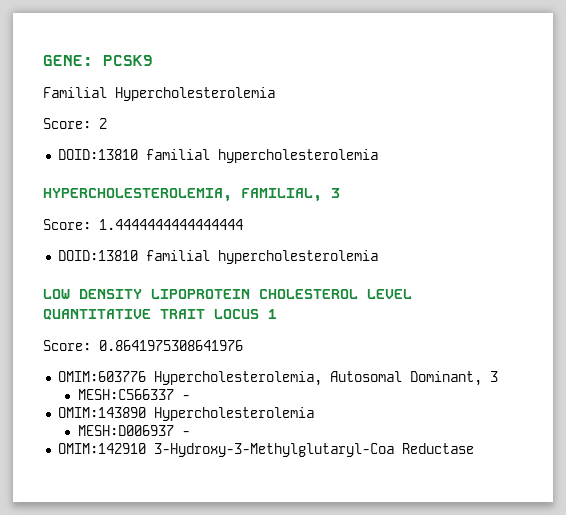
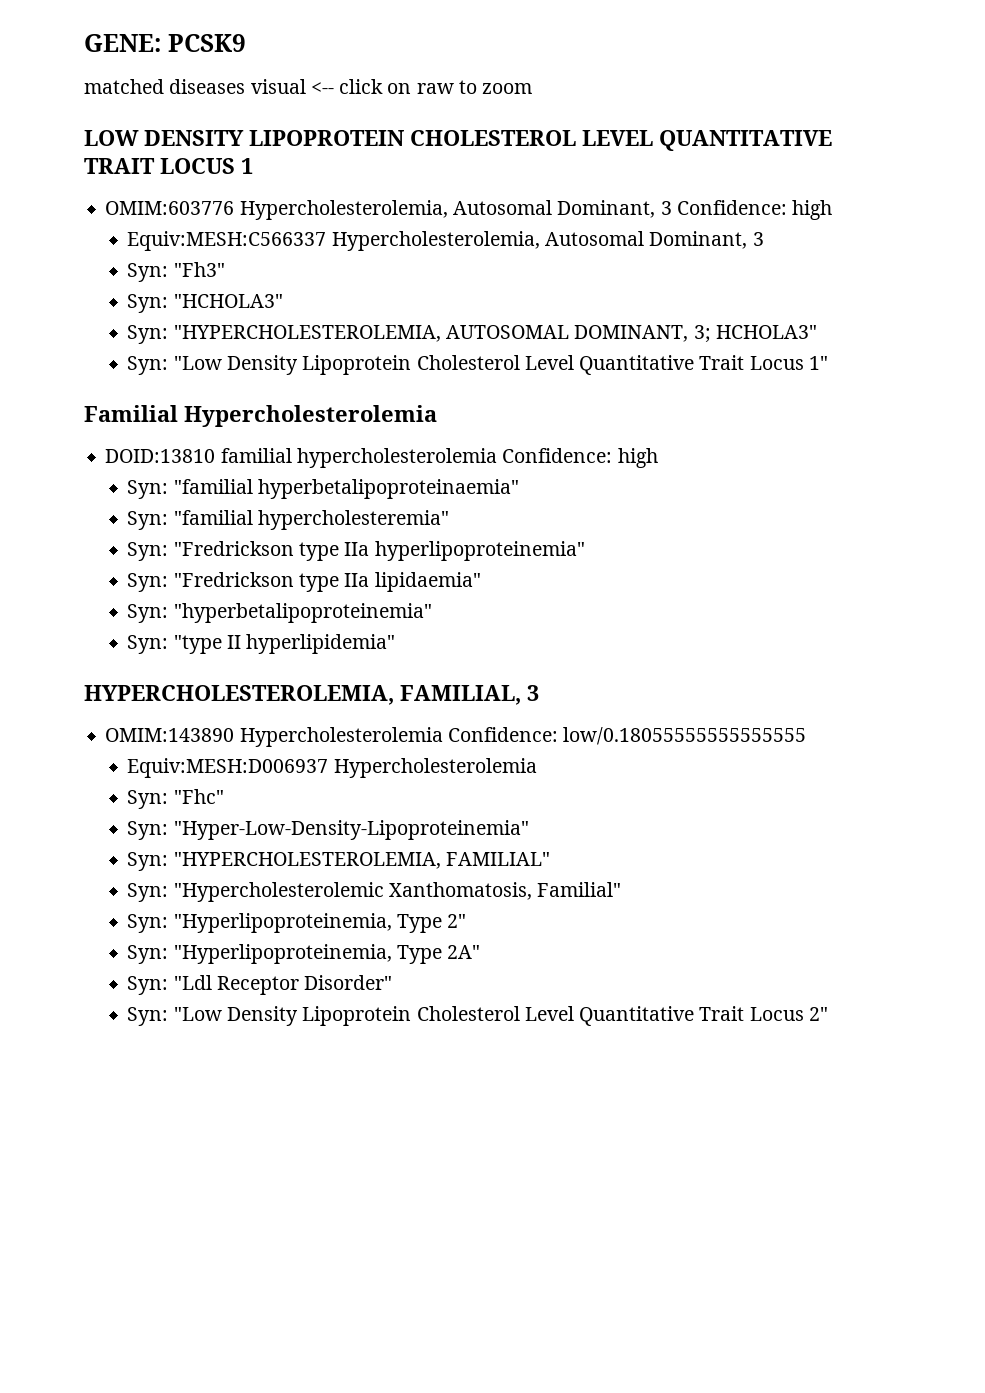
[43,87,275,101] [43,118,107,129] [57,149,378,163] [43,188,340,202] [43,219,243,230] [57,250,378,264] Familial Hypercholesterolemia // Score: 2 // DOID:13810 familial hypercholesterolemia // HYPERCHOLESTEROLEMIA, FAMILIAL, 3 // Score: 1.4444444444444444 // DOID:13810 familial hypercholesterolemia -> [84,79,533,94] matched diseases visual <-- click on raw to zoom
[43,340,243,351] // Score: 0.8641975308641976 -> (253, 166) none
[77,389,190,400] [57,407,314,421] [77,425,190,436] [57,443,474,457] // MESH:C566337 - // OMIM:143890 Hypercholesterolemia // MESH:D006937 - // OMIM:142910 3-Hydroxy-3-Methylglutaryl-Coa Reductase -> [676,200,833,220] [127,231,764,251] [127,262,225,282] [127,294,283,313] [127,325,817,344] [127,355,828,375] [84,405,437,427] [105,448,658,468] [127,479,520,499] [127,510,450,530] [127,541,585,561] [127,572,481,592] [127,603,432,623] [127,634,396,654] [84,685,539,705] [105,727,807,747] [127,758,537,778] [127,789,224,809] [127,820,529,840] [127,852,551,871] [127,882,622,902] [127,913,467,933] [127,944,481,964] [127,975,393,995] [127,1006,828,1026] Confidence: high // Equiv:MESH:C566337 Hypercholesterolemia, Autosomal Dominant, 3 // Syn: "Fh3" // Syn: "HCHOLA3" // Syn: "HYPERCHOLESTEROLEMIA, AUTOSOMAL DOMINANT, 3; HCHOLA3" // Syn: "Low Density Lipoprotein Cholesterol Level Quantitative Trait Locus 1" // Familial Hypercholesterolemia // DOID:13810 familial hypercholesterolemia Confidence: high // Syn: "familial hyperbetalipoproteinaemia" // Syn: "familial hypercholesteremia" // Syn: "Fredrickson type IIa hyperlipoproteinemia" // Syn: "Fredrickson type IIa lipidaemia" // Syn: "hyperbetalipoproteinemia" // Syn: "type II hyperlipidemia" // HYPERCHOLESTEROLEMIA, FAMILIAL, 3 // OMIM:143890 Hypercholesterolemia Confidence: low/0.18055555555555555 // Equiv:MESH:D006937 Hypercholesterolemia // Syn: "Fhc" // Syn: "Hyper-Low-Density-Lipoproteinemia" // Syn: "HYPERCHOLESTEROLEMIA, FAMILIAL" // Syn: "Hypercholesterolemic Xanthomatosis, Familial" // Syn: "Hyperlipoproteinemia, Type 2" // Syn: "Hyperlipoproteinemia, Type 2A" // Syn: "Ldl Receptor Disorder" // Syn: "Low Density Lipoprotein Cholesterol Level Quantitative Trait Locus 2"

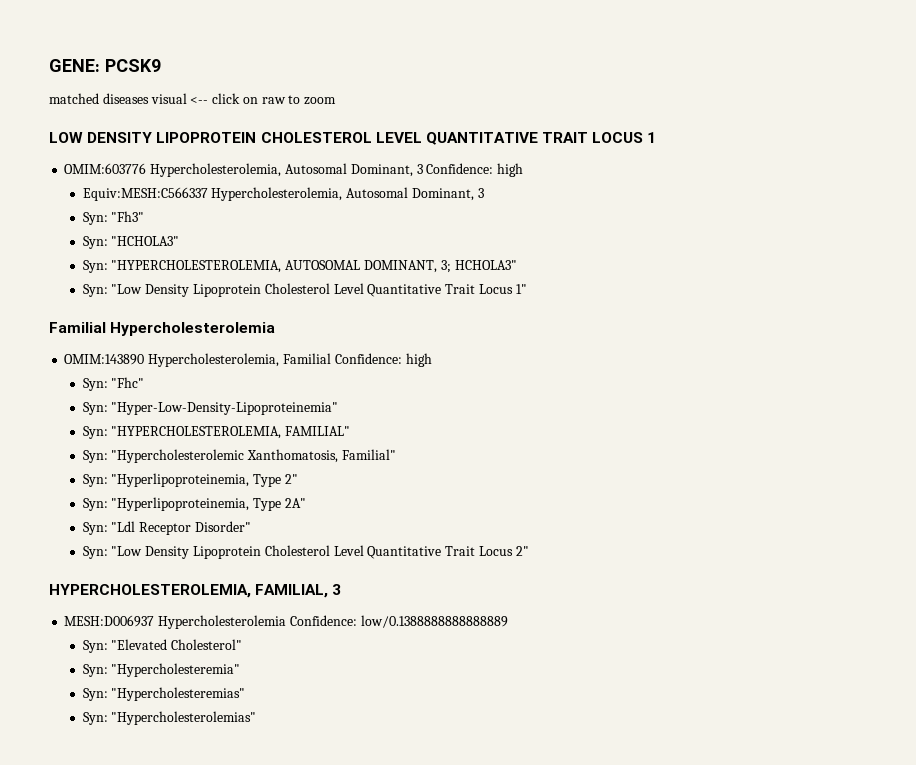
[105,448,658,468] [127,479,520,499] [127,510,450,530] [127,541,585,561] [127,572,481,592] [127,603,432,623] [127,634,396,654] [84,685,539,705] [105,727,807,747] [127,758,537,778] DOID:13810 familial hypercholesterolemia Confidence: high // Syn: "familial hyperbetalipoproteinaemia" // Syn: "familial hypercholesteremia" // Syn: "Fredrickson type IIa hyperlipoproteinemia" // Syn: "Fredrickson type IIa lipidaemia" // Syn: "hyperbetalipoproteinemia" // Syn: "type II hyperlipidemia" // HYPERCHOLESTEROLEMIA, FAMILIAL, 3 // OMIM:143890 Hypercholesterolemia Confidence: low/0.18055555555555555 // Equiv:MESH:D006937 Hypercholesterolemia -> [64,353,432,367] OMIM:143890 Hypercholesterolemia, Familial Confidence: high
(828, 1014) none -> [49,584,342,598] [64,615,508,629] [82,639,243,653] [82,663,241,677] [82,687,246,701] [82,711,257,725] // HYPERCHOLESTEROLEMIA, FAMILIAL, 3 // MESH:D006937 Hypercholesterolemia Confidence: low/0.1388888888888889 // Syn: "Elevated Cholesterol" // Syn: "Hypercholesteremia" // Syn: "Hypercholesteremias" // Syn: "Hypercholesterolemias"

